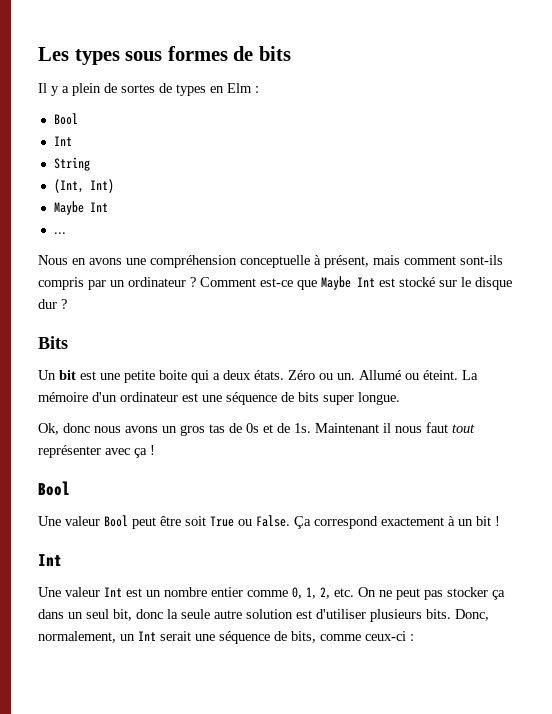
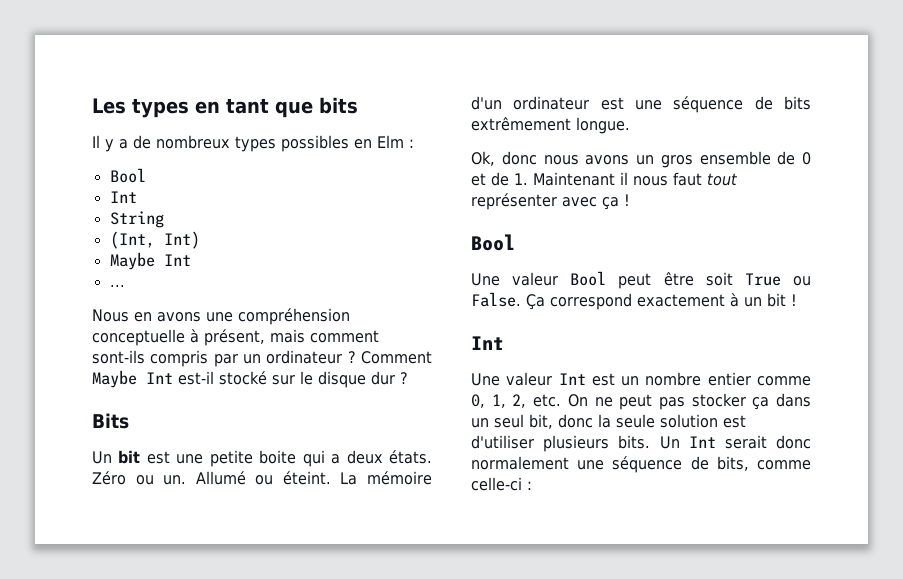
[125,46,254,61] sous formes de -> [195,98,313,118] en tant que
[72,83,206,96] plein de sortes de types -> [133,135,349,152] de nombreux types possibles
[260,276,395,290] est-ce que Maybe Int est -> [92,370,214,388] Maybe Int est-il
[323,395,354,405] super -> [471,117,571,131] extrêmement
[209,423,259,433] tas de 0s -> [699,151,811,165] ensemble de 0
[294,423,311,433] 1s. -> [514,173,528,185] 1.
[214,610,242,619] autre -> (655, 421) none
[455,609,489,621] [38,631,191,643] Donc, normalement, un Int serait -> [659,435,811,449] [471,456,569,470] Un Int serait donc normalement
[365,631,406,641] ceux-ci -> [471,477,522,491] celle-ci

